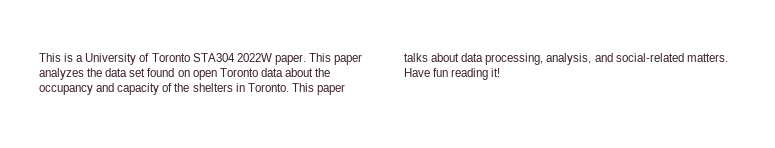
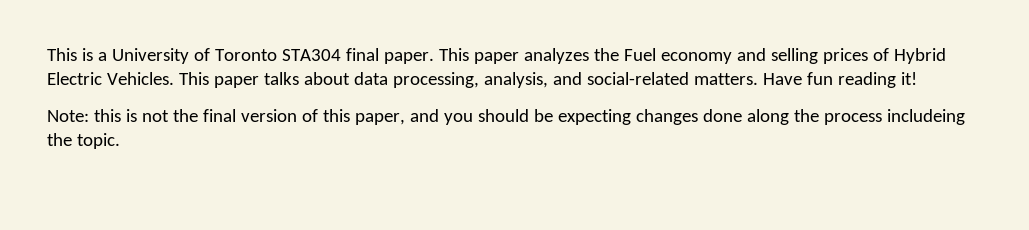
[236,53,272,62] 2022W -> [345,48,379,61] final
[105,68,331,80] [39,83,289,95] data set found on open Toronto data about the occupancy and capacity of the shelters in Toronto. -> [623,48,946,64] [47,72,174,85] Fuel economy and selling prices of Hybrid Electric Vehicles.
(501, 72) none -> [47,109,965,125] [47,133,120,149] // Note: this is not the final version of this paper, and you should be expecting changes done along the process includeing the topic.

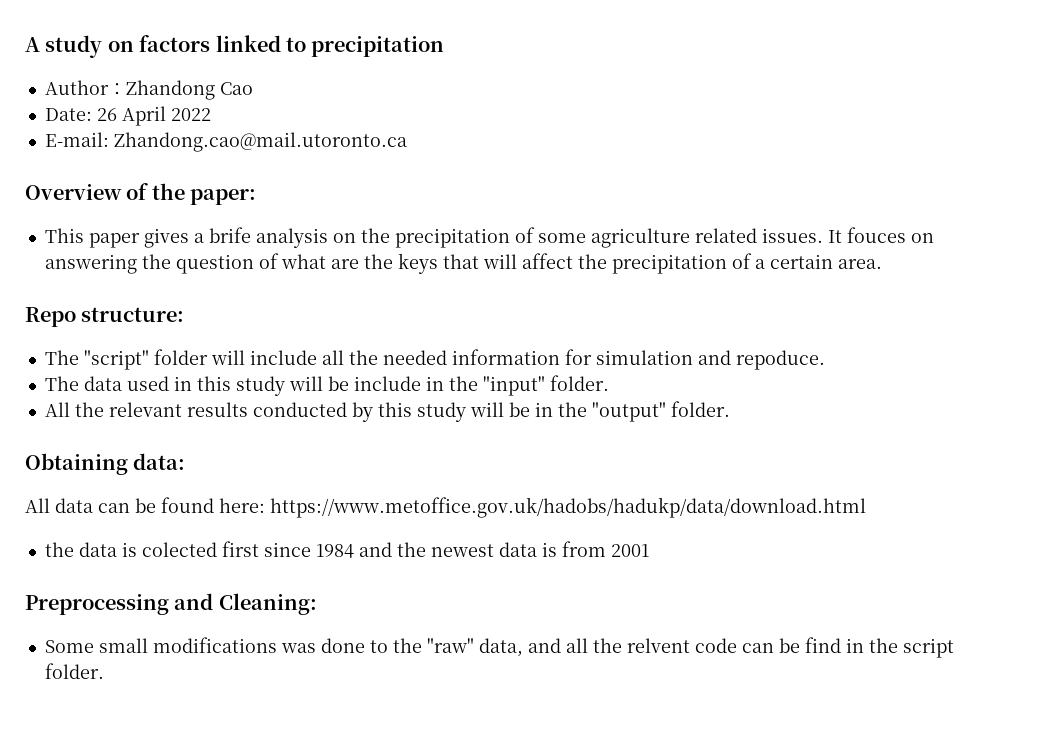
[47,48,946,64] [47,72,917,88] [47,109,965,125] [47,133,120,149] This is a University of Toronto STA304 final paper. This paper analyzes the Fuel economy and selling prices of Hybrid Electric Vehicles. This paper talks about data processing, analysis, and social-related matters. Have fun reading it! // Note: this is not the final version of this paper, and you should be expecting changes done along the process includeing the topic. -> [25,35,445,58] [44,80,253,100] [44,106,211,126] [44,132,407,152] [25,183,257,205] [44,227,934,248] [44,253,882,274] [25,307,185,327] [44,349,825,370] [44,375,609,396] [44,401,730,422] [25,453,186,475] [25,497,866,518] [44,541,649,558] [25,593,317,615] [44,637,954,658] [44,663,104,679] A study on factors linked to precipitation // Author：Zhandong Cao // Date: 26 April 2022 // E-mail: Zhandong.cao@mail.utoronto.ca // Overview of the paper: // This paper gives a brife analysis on the precipitation of some agriculture related issues. It fouces on answering the question of what are the keys that will affect the precipitation of a certain area. // Repo structure: // The "script" folder will include all the needed information for simulation and repoduce. // The data used in this study will be include in the "input" folder. // All the relevant results conducted by this study will be in the "output" folder. // Obtaining data: // All data can be found here: https://www.metoffice.gov.uk/hadobs/hadukp/data/download.html // the data is colected first since 1984 and the newest data is from 2001 // Preprocessing and Cleaning: // Some small modifications was done to the "raw" data, and all the relvent code can be find in the script folder.

